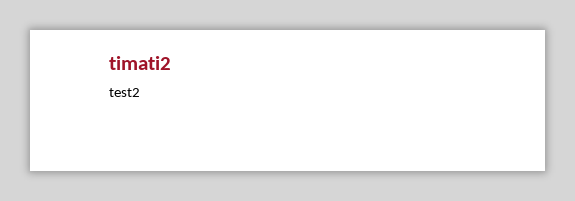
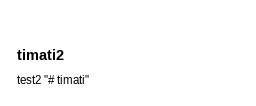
(140, 92) none -> [44,75,90,84] "# timati"

